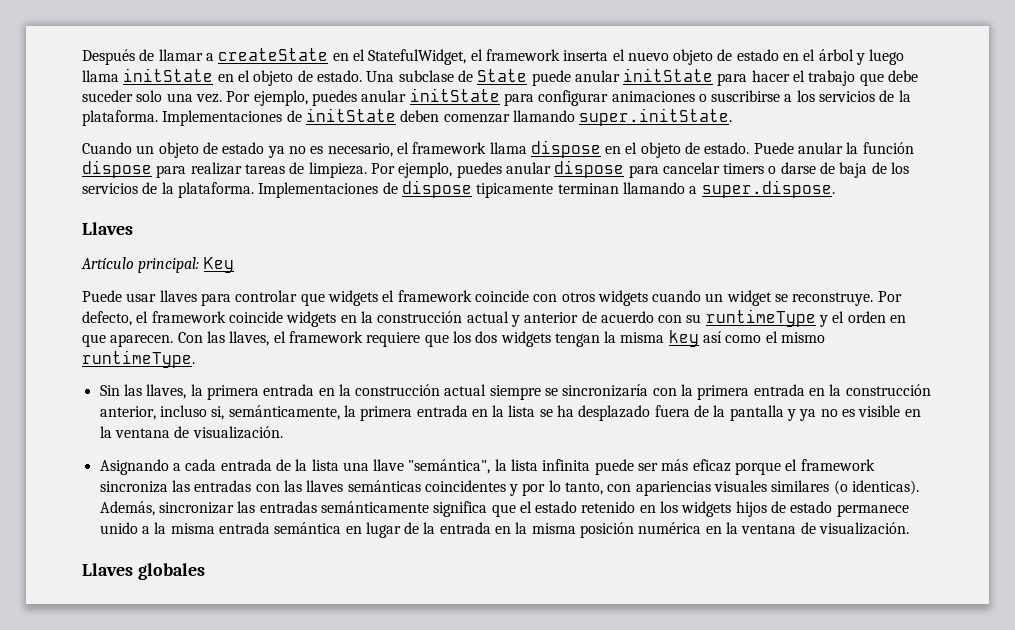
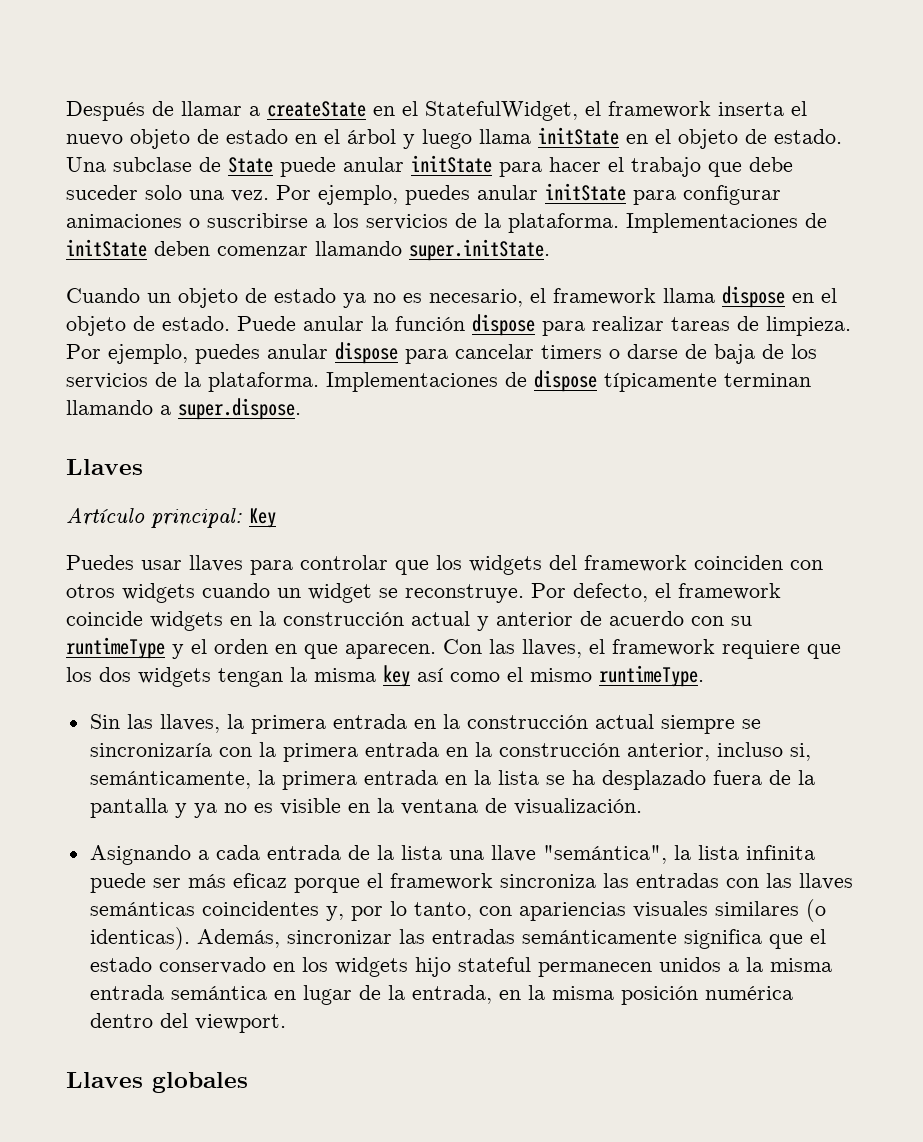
[476,183,554,198] tipicamente -> [604,372,717,392] típicamente
[82,290,122,302] Puede -> [66,555,134,570] Puedes
[327,290,529,306] widgets el framework coincide -> [436,555,783,575] los widgets del framework coinciden
[509,484,519,496] y -> [325,906,344,921] y,
[581,501,636,513] retenido -> [158,957,266,974] conservado
[735,501,909,517] [99,522,138,534] hijos de estado permanece unido -> [414,957,721,977] hijo stateful permanecen unidos
[439,522,491,534] entrada -> [411,985,492,1004] entrada,
[705,522,910,535] en la ventana de visualización. -> [89,1013,286,1033] dentro del viewport.

